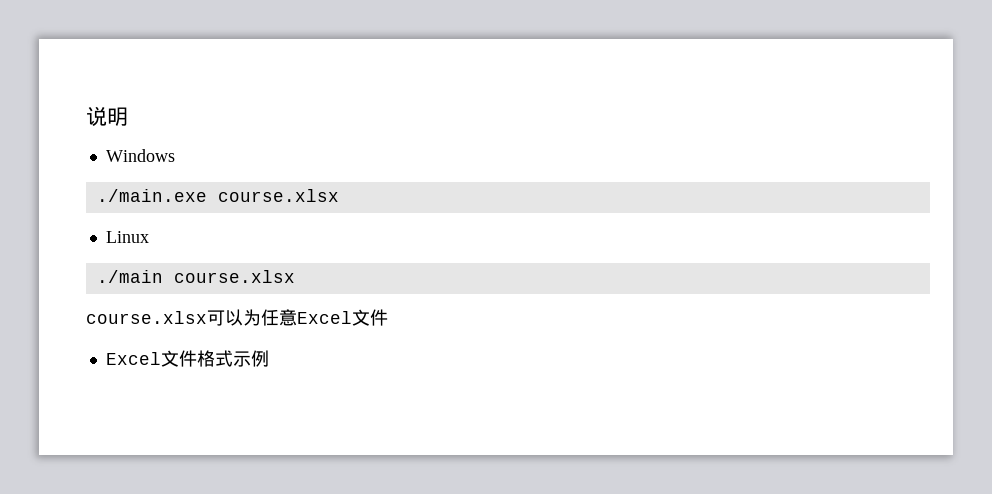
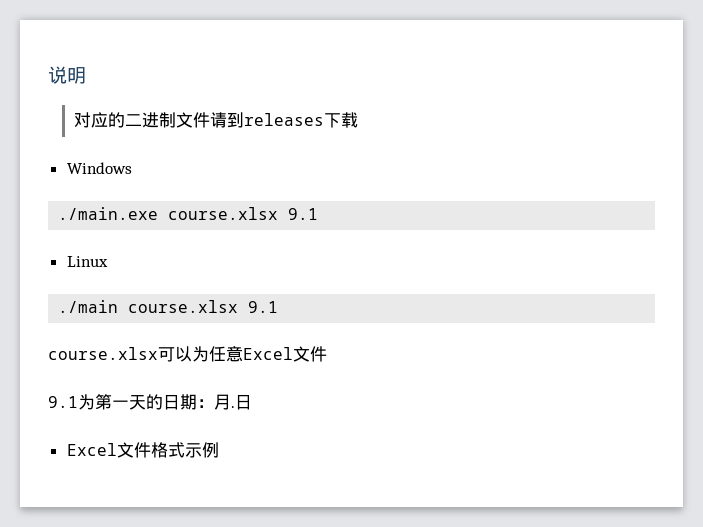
(128, 116) none -> [74,112,359,128] // 对应的二进制文件请到releases下载
(339, 195) none -> [288,208,319,220] 9.1
(295, 276) none -> [248,301,279,313] 9.1
(388, 317) none -> [48,394,252,410] // 9.1为第一天的日期：月.日

